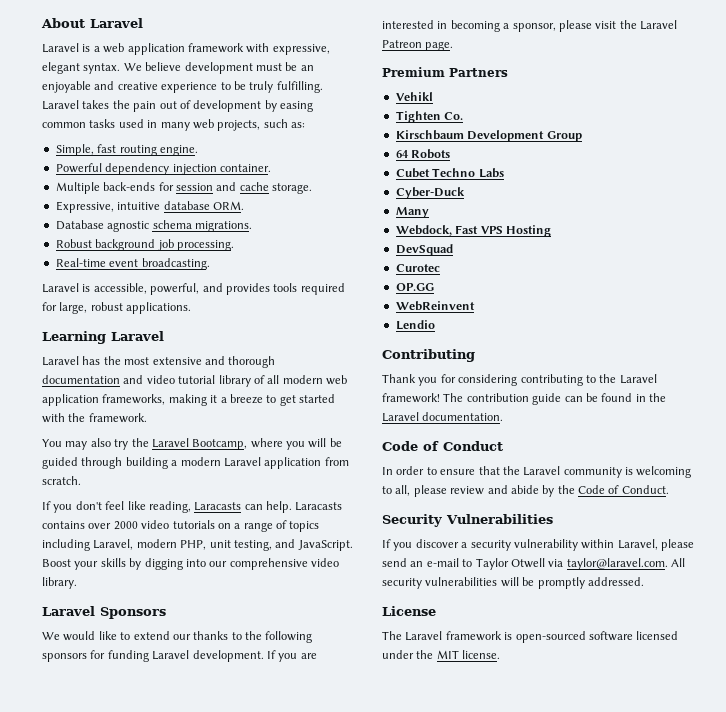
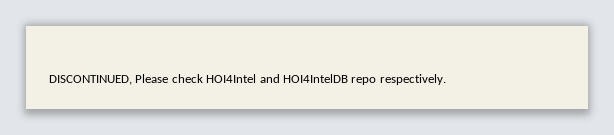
[41,18,143,28] [42,43,330,55] [42,62,314,74] [42,81,323,93] [42,100,313,112] [42,119,305,131] [55,144,198,156] [55,163,271,175] [55,182,312,194] [55,201,244,213] [55,220,252,232] [55,239,234,251] [55,258,210,270] [42,283,345,295] [42,302,192,314] [42,331,164,344] [42,356,276,368] [42,375,347,387] [42,394,335,406] [42,413,147,423] [42,438,342,450] [42,457,349,469] [42,476,81,485] [42,501,343,513] [42,520,320,532] [42,539,353,551] [42,558,339,570] [42,577,77,589] [42,606,166,619] [42,631,313,643] [42,650,317,662] [382,20,677,32] [382,40,454,51] [382,67,508,77] [395,92,433,101] [395,111,464,123] [395,130,582,142] [395,149,451,159] [395,168,504,178] [395,187,465,199] [395,207,429,218] [395,225,551,237] [395,244,453,256] [395,264,440,272] [395,283,434,291] [395,301,475,311] [395,320,435,330] [382,349,475,362] [382,374,657,386] [382,393,666,405] [382,412,504,422] [382,441,503,451] [382,466,692,478] [382,485,669,497] [382,514,553,527] [382,539,694,551] [382,558,685,570] [382,577,644,589] [382,606,436,616] [382,631,679,643] [382,650,501,659] About Laravel // Laravel is a web application framework with expressive, elegant syntax. We believe development must be an enjoyable and creative experience to be truly fulfilling. Laravel takes the pain out of development by easing common tasks used in many web projects, such as: // Simple, fast routing engine. // Powerful dependency injection container. // Multiple back-ends for session and cache storage. // Expressive, intuitive database ORM. // Database agnostic schema migrations. // Robust background job processing. // Real-time event broadcasting. // Laravel is accessible, powerful, and provides tools required for large, robust applications. // Learning Laravel // Laravel has the most extensive and thorough documentation and video tutorial library of all modern web application frameworks, making it a breeze to get started with the framework. // You may also try the Laravel Bootcamp, where you will be guided through building a modern Laravel application from scratch. // If you don't feel like reading, Laracasts can help. Laracasts contains over 2000 video tutorials on a range of topics including Laravel, modern PHP, unit testing, and JavaScript. Boost your skills by digging into our comprehensive video library. // Laravel Sponsors // We would like to extend our thanks to the following sponsors for funding Laravel development. If you are interested in becoming a sponsor, please visit the Laravel Patreon page. // Premium Partners // Vehikl // Tighten Co. // Kirschbaum Development Group // 64 Robots // Cubet Techno Labs // Cyber-Duck // Many // Webdock, Fast VPS Hosting // DevSquad // Curotec // OP.GG // WebReinvent // Lendio // Contributing // Thank you for considering contributing to the Laravel framework! The contribution guide can be found in the Laravel documentation. // Code of Conduct // In order to ensure that the Laravel community is welcoming to all, please review and abide by the Code of Conduct. // Security Vulnerabilities // If you discover a security vulnerability within Laravel, please send an e-mail to Taylor Otwell via taylor@laravel.com. All security vulnerabilities will be promptly addressed. // License // The Laravel framework is open-sourced software licensed under the MIT license. -> [49,74,446,85] DISCONTINUED, Please check HOI4Intel and HOI4IntelDB repo respectively.

